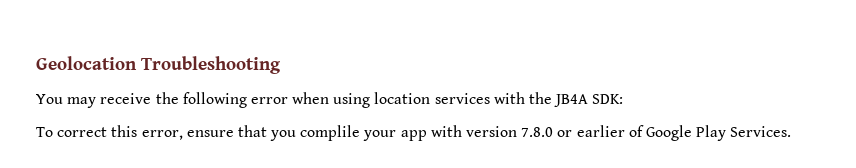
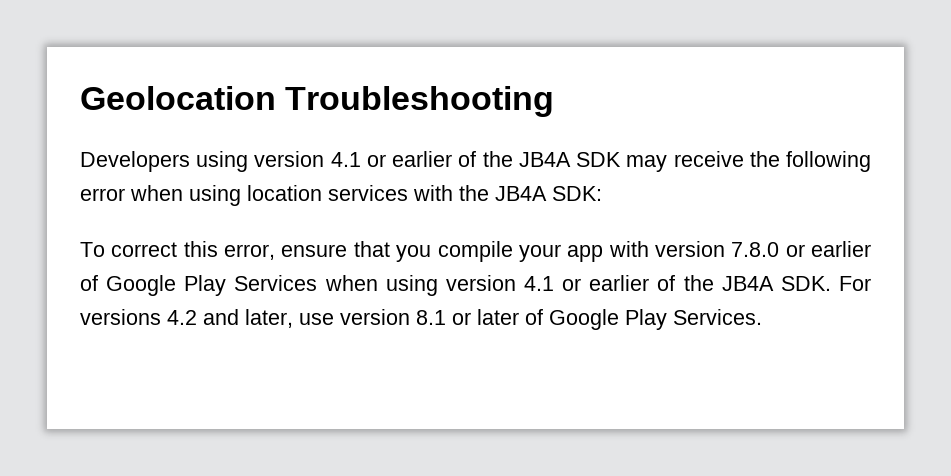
[36,94,63,104] You -> [80,151,622,172] Developers using version 4.1 or earlier of the JB4A SDK
[300,125,361,141] complile -> [437,241,513,262] compile
(727, 133) none -> [234,275,871,296] [80,309,667,330] Services when using version 4.1 or earlier of the JB4A SDK. For versions 4.2 and later, use version 8.1 or later of Google Play

